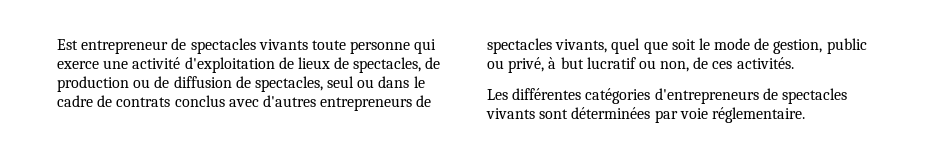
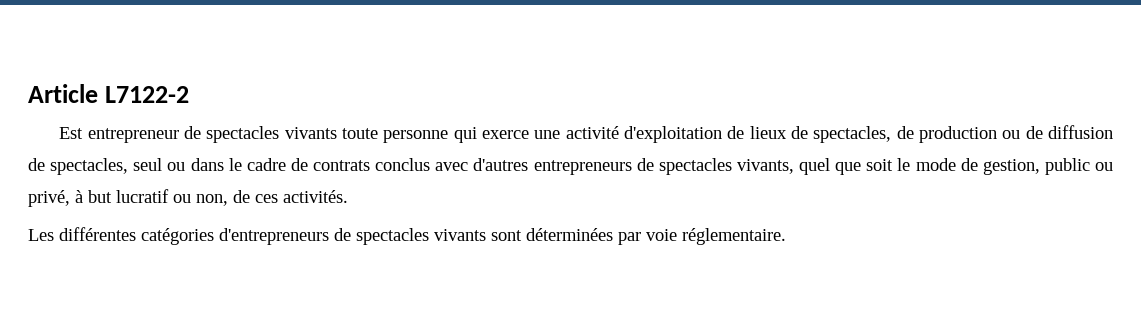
(57, 44) none -> [28,84,190,103] Article L7122-2 //

